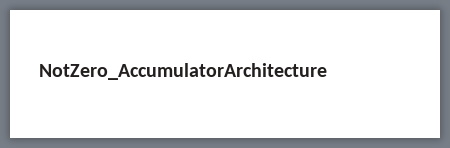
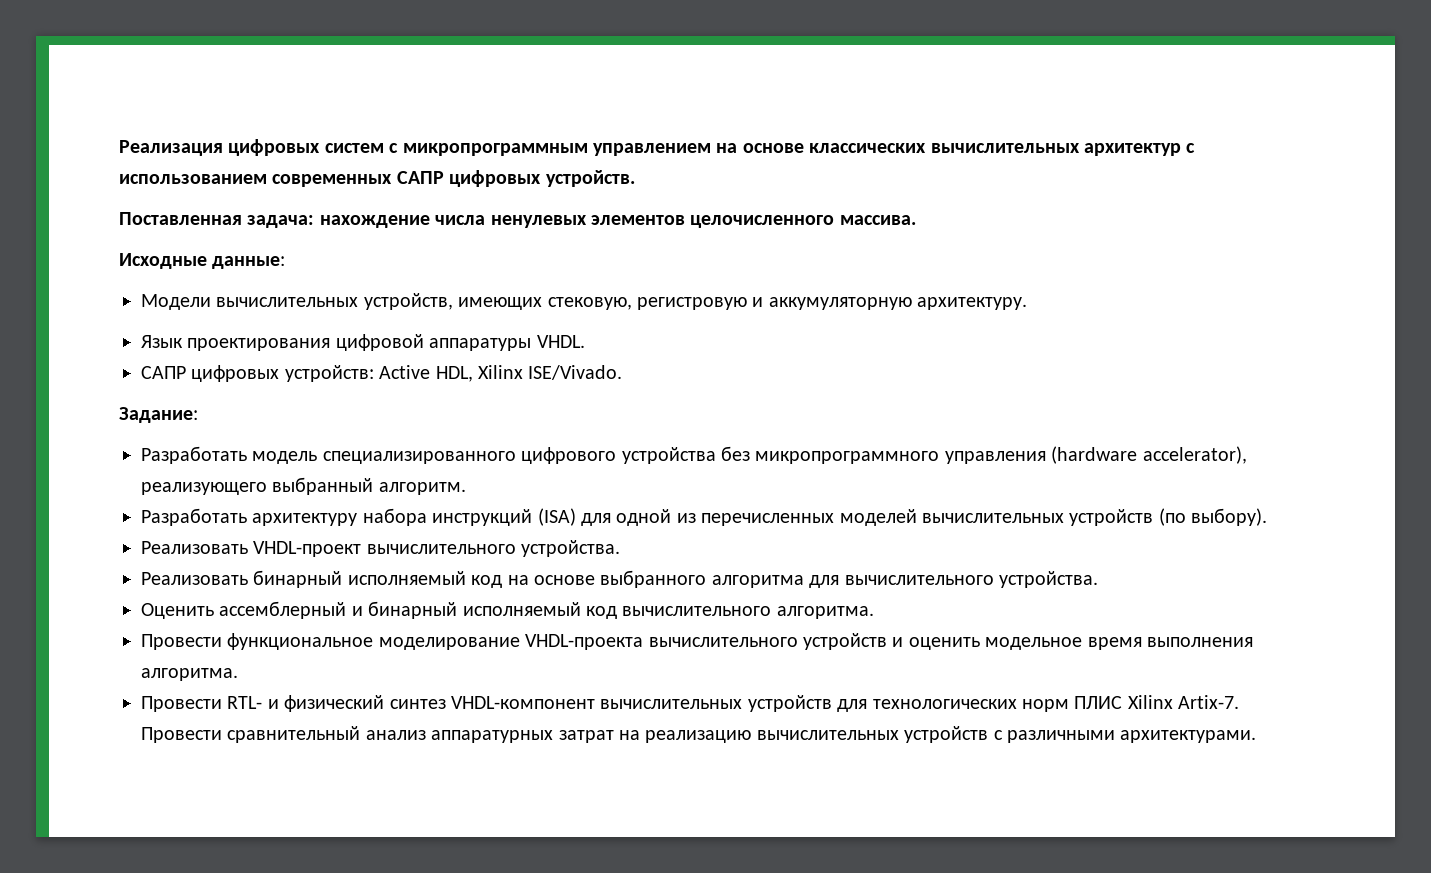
[39,63,327,80] NotZero_AccumulatorArchitecture -> [119,139,1196,156] [119,170,635,187] [119,212,916,228] [119,253,286,269] [141,293,1028,310] [141,334,585,351] [141,365,623,382] [119,407,198,423] [141,446,1247,464] [141,477,466,495] [141,508,1268,526] [141,540,621,557] [141,570,1098,588] [141,601,874,619] [141,633,1253,650] [141,668,238,681] [141,695,1240,712] [141,726,1257,743] Реализация цифровых систем с микропрограммным управлением на основе классических вычислительных архитектур с использованием современных САПР цифровых устройств. // Поставленная задача: нахождение числа ненулевых элементов целочисленного массива. // Исходные данные: // Модели вычислительных устройств, имеющих стековую, регистровую и аккумуляторную архитектуру. // Язык проектирования цифровой аппаратуры VHDL. // САПР цифровых устройств: Active HDL, Xilinx ISE/Vivado. // Задание: // Разработать модель специализированного цифрового устройства без микропрограммного управления (hardware accelerator), реализующего выбранный алгоритм. // Разработать архитектуру набора инструкций (ISA) для одной из перечисленных моделей вычислительных устройств (по выбору). // Реализовать VHDL-проект вычислительного устройства. // Реализовать бинарный исполняемый код на основе выбранного алгоритма для вычислительного устройства. // Оценить ассемблерный и бинарный исполняемый код вычислительного алгоритма. // Провести функциональное моделирование VHDL-проекта вычислительного устройств и оценить модельное время выполнения алгоритма. // Провести RTL- и физический синтез VHDL-компонент вычислительных устройств для технологических норм ПЛИС Xilinx Artix-7. Провести сравнительный анализ аппаратурных затрат на реализацию вычислительных устройств с различными архитектурами.

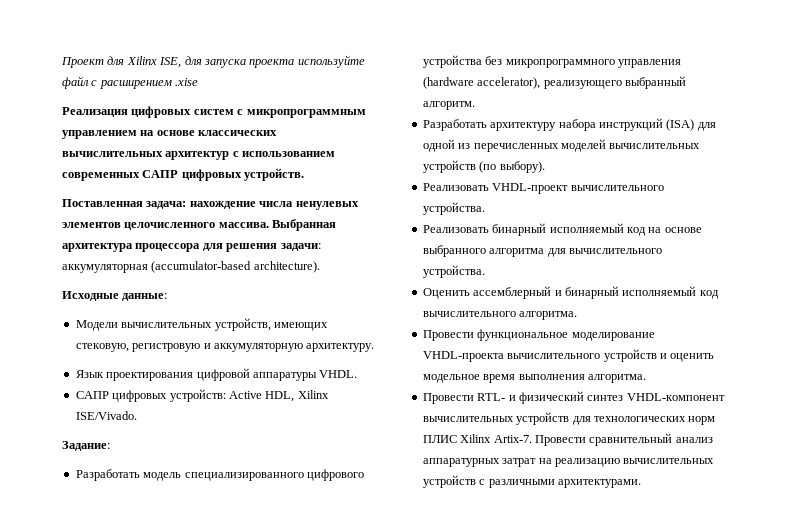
(119, 148) none -> [61,55,365,68] [62,76,199,89] Проект для Xilinx ISE, для запуска проекта используйте файл с расширением .xise //
(916, 220) none -> [272,219,337,231] [62,243,321,252] [62,261,320,273] Выбранная архитектура процессора для решения задачи: аккумуляторная (accumulator-based architecture).

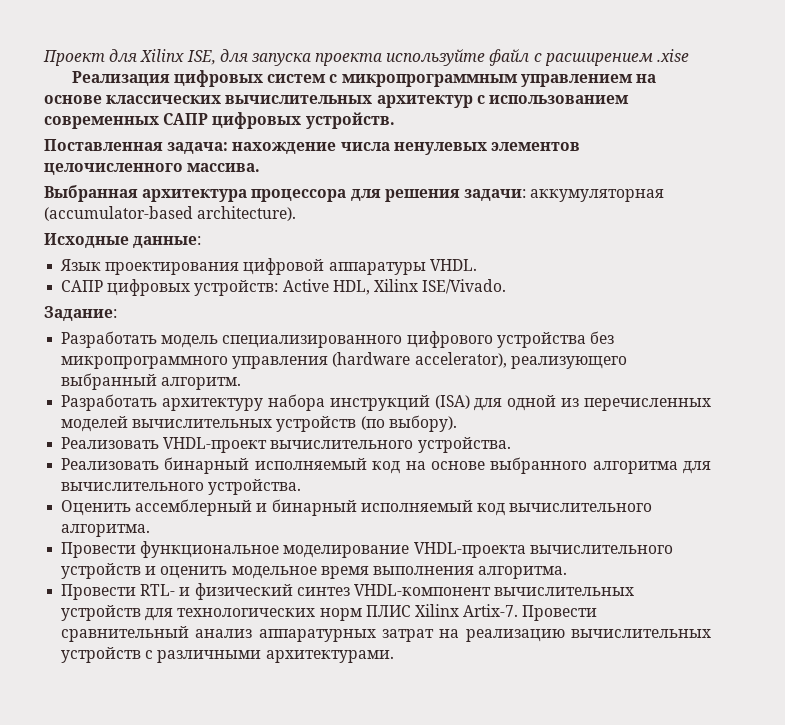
(269, 225) none -> (261, 167) //
[75,318,328,331] [75,343,375,352] // Модели вычислительных устройств, имеющих стековую, регистровую и аккумуляторную архитектуру. -> (202, 242) none

